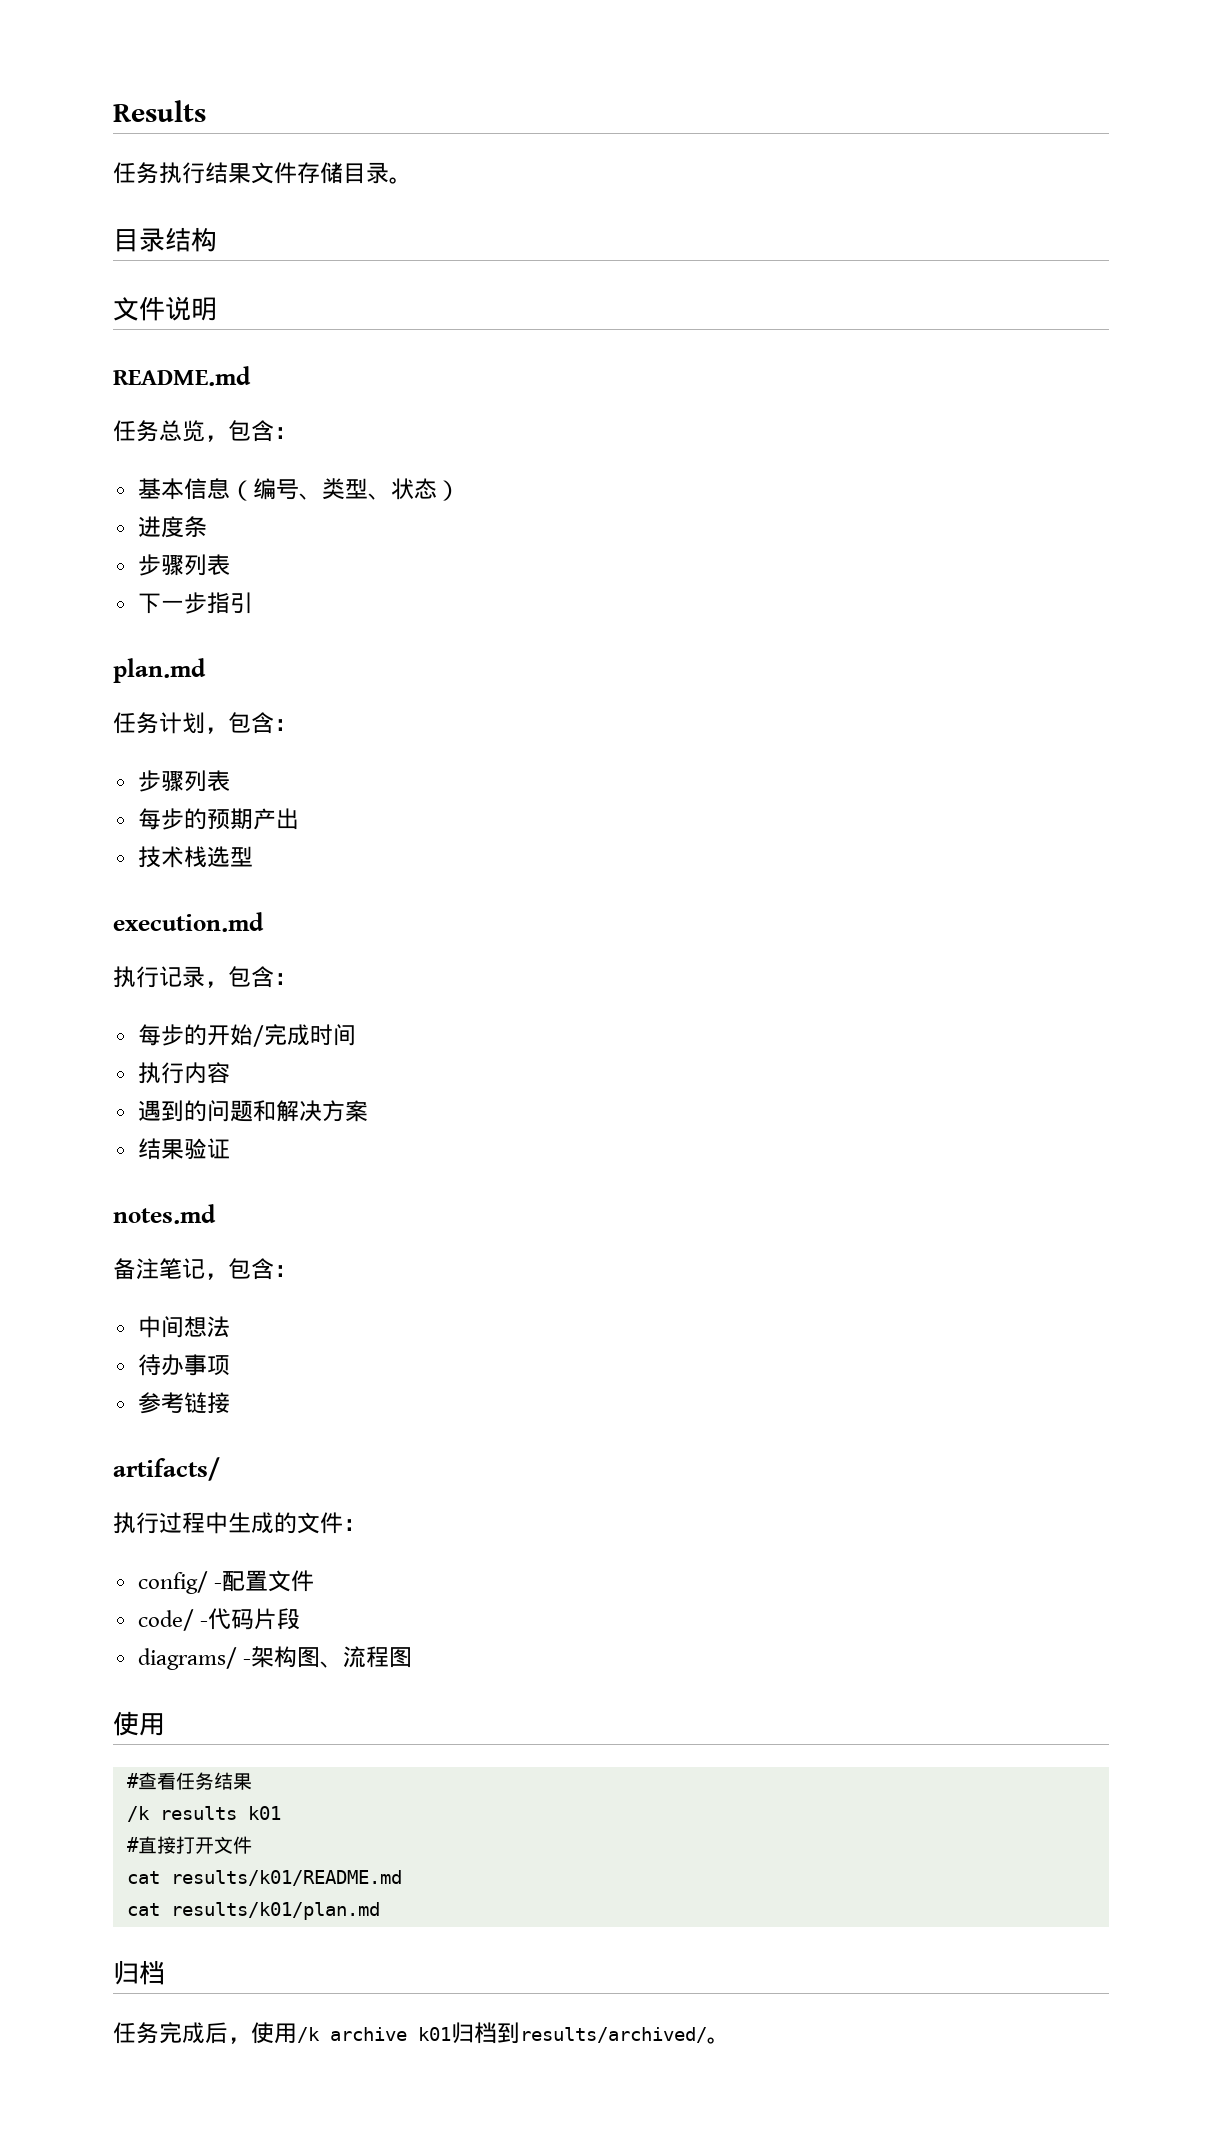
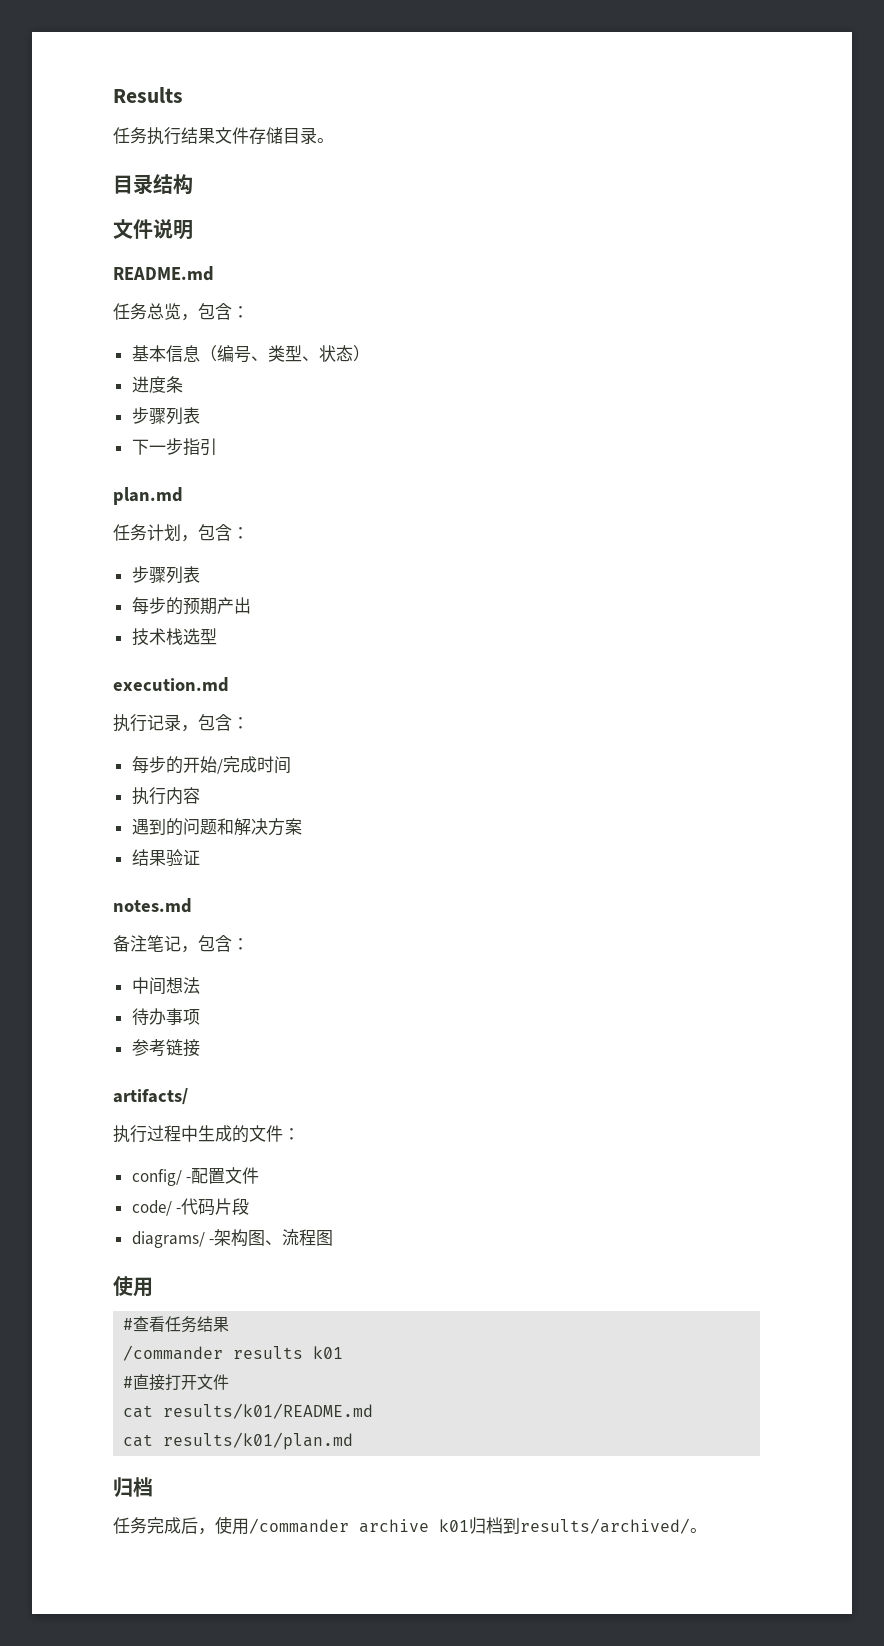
[126,1806,150,1822] /k -> [123,1345,224,1361] /commander
[297,2027,320,2043] /k -> [249,1518,349,1534] /commander

